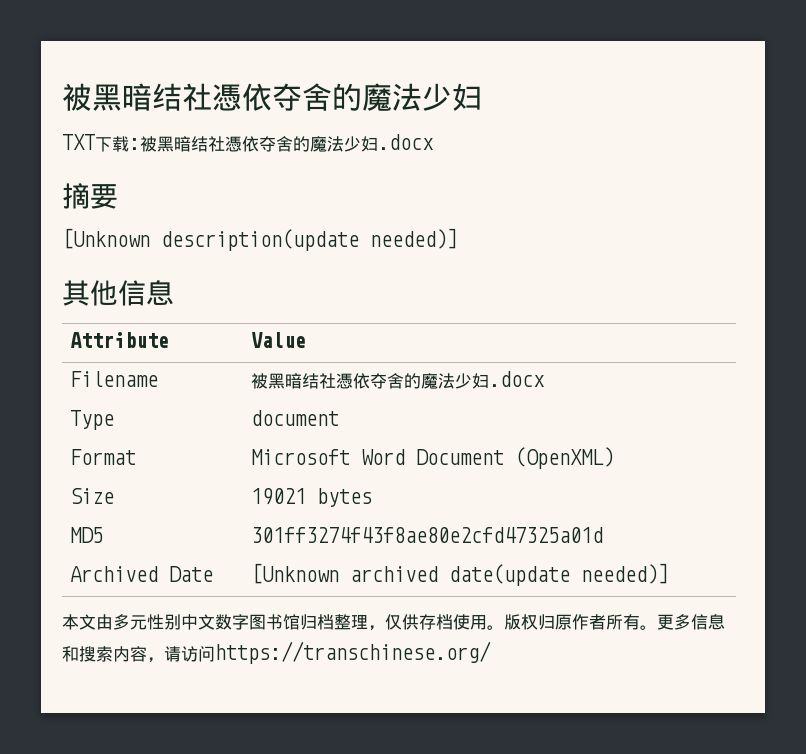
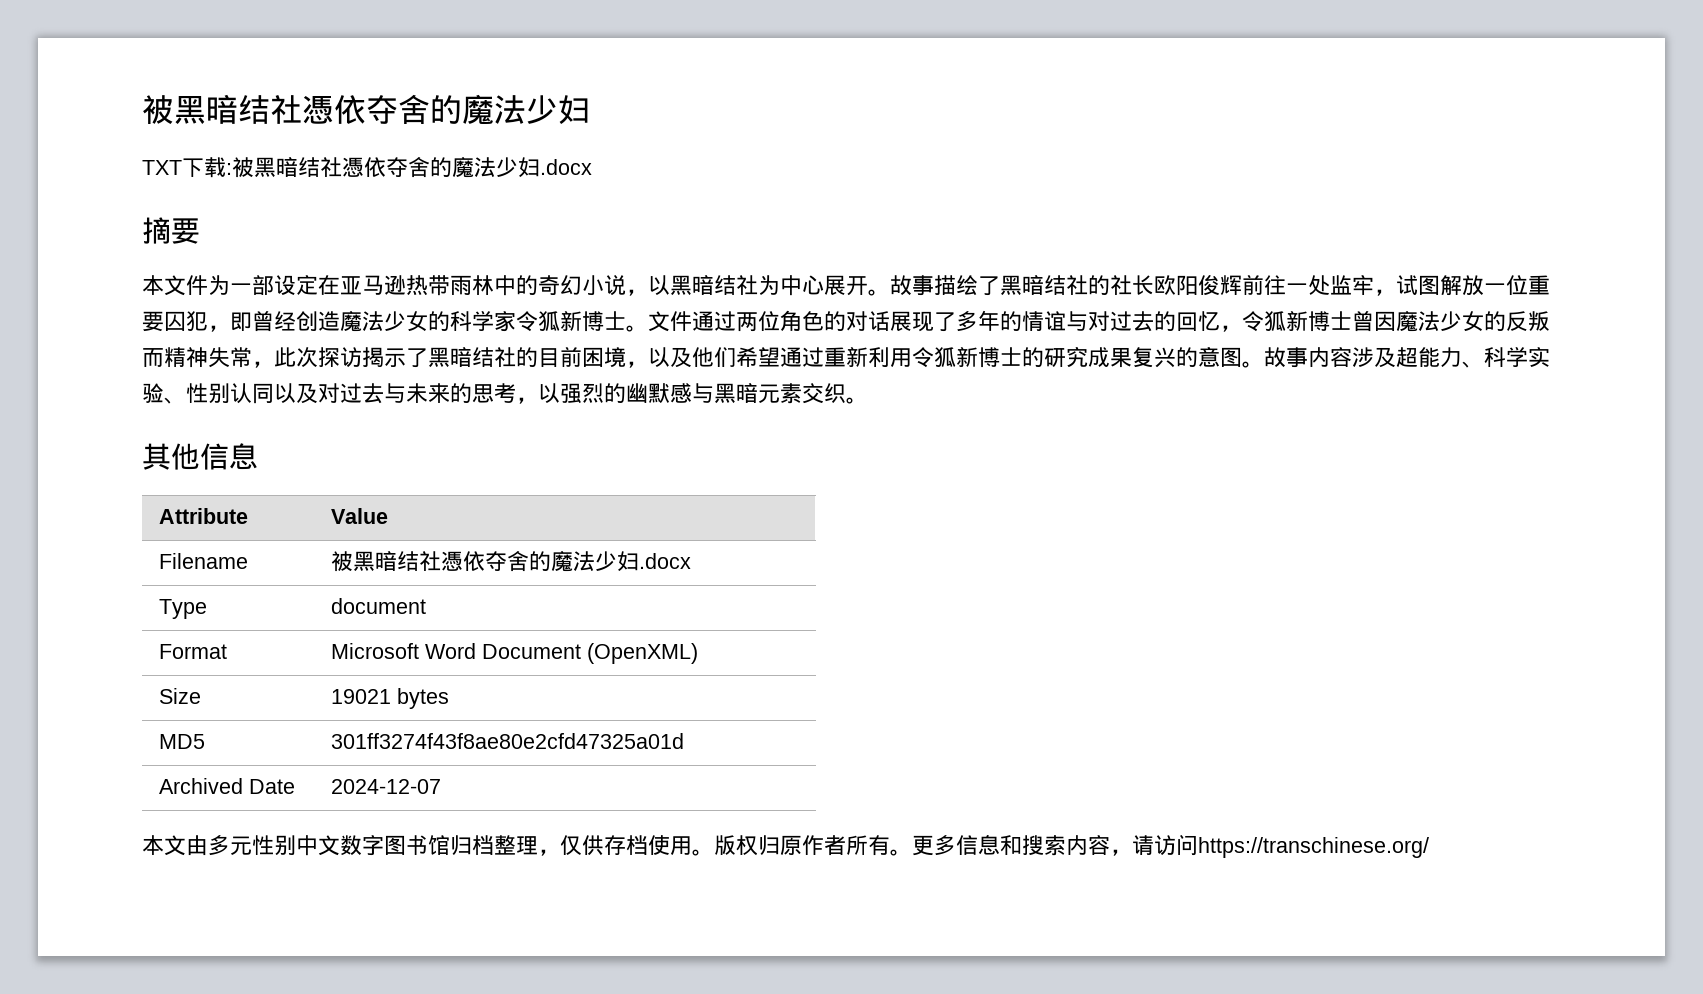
[62,228,458,251] [Unknown description(update needed)] -> [142,274,1550,296] [142,310,1550,332] [142,346,1550,368] [142,383,868,404] 本文件为一部设定在亚马逊热带雨林中的奇幻小说，以黑暗结社为中心展开。故事描绘了黑暗结社的社长欧阳俊辉前往一处监牢，试图解放一位重要囚犯，即曾经创造魔法少女的科学家令狐新博士。文件通过两位角色的对话展现了多年的情谊与对过去的回忆，令狐新博士曾因魔法少女的反叛而精神失常，此次探访揭示了黑暗结社的目前困境，以及他们希望通过重新利用令狐新博士的研究成果复兴的意图。故事内容涉及超能力、科学实验、性别认同以及对过去与未来的思考，以强烈的幽默感与黑暗元素交织。
[251,563,670,586] [Unknown archived date(update needed)] -> [331,779,442,794] 2024-12-07

